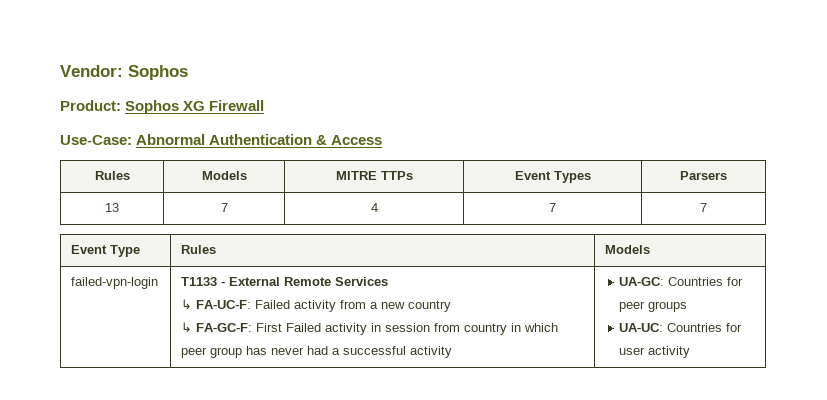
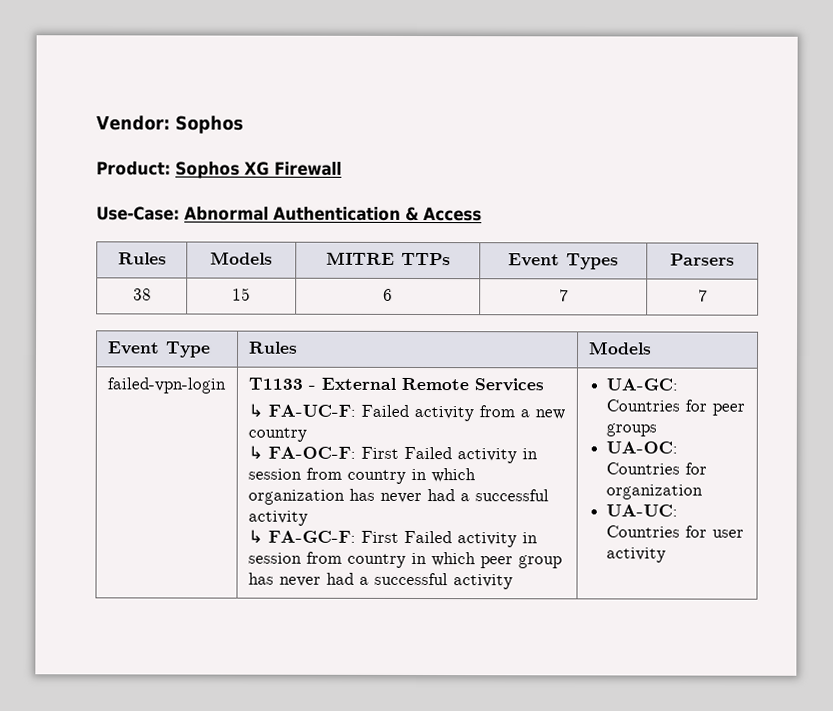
[105,203,119,212] [220,203,228,212] [370,203,378,212] 13 | 7 | 4 -> [132,288,152,301] [232,287,251,301] [383,288,393,301] 38 | 15 | 6
(452, 306) none -> [247,445,538,464] [247,467,476,484] [247,488,549,505] [247,510,308,526] // ↳ FA-OC-F: First Failed activity in session from country in which organization has never had a successful activity
(688, 306) none -> [605,441,678,454] [605,462,707,475] [605,484,703,500] // UA-OC: Countries for organization

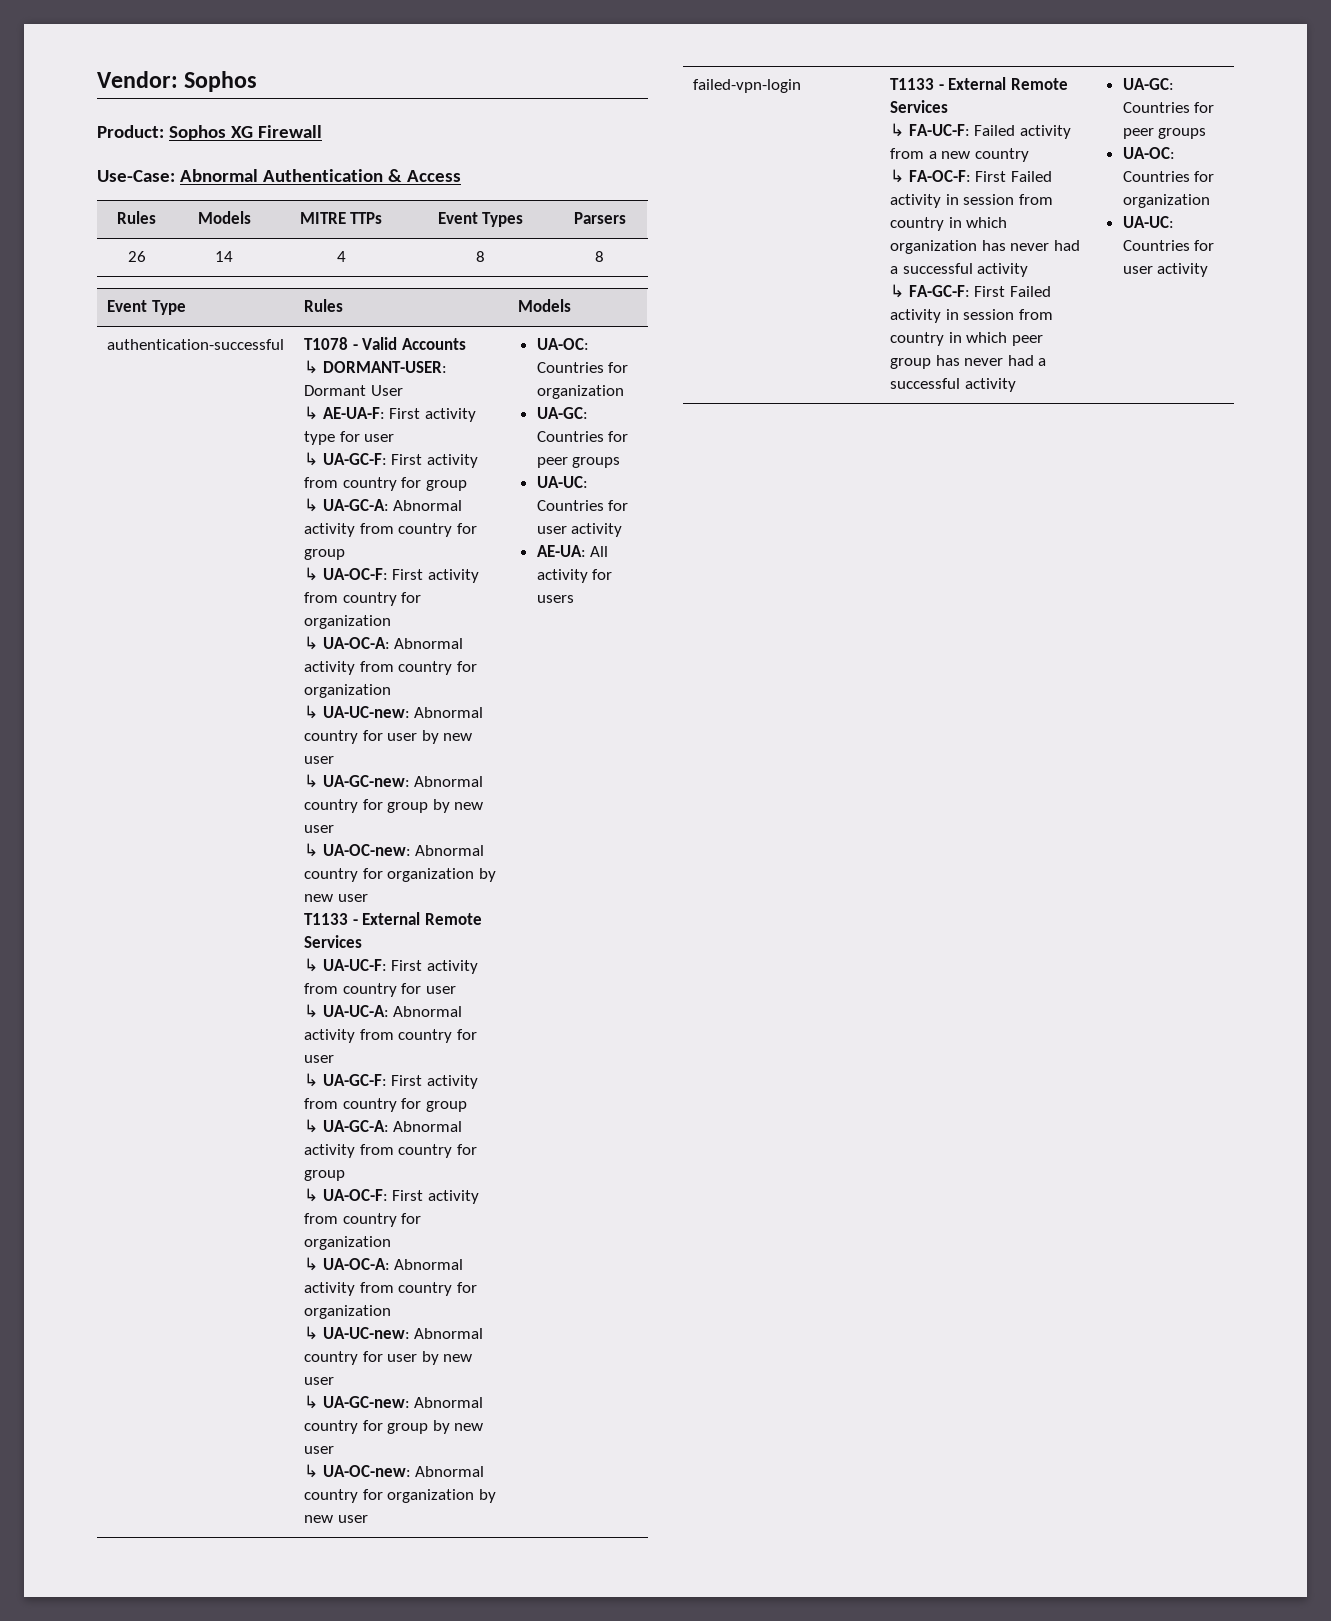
[132,288,152,301] [232,287,251,301] [383,288,393,301] [558,289,569,302] [697,289,708,302] 38 | 15 | 6 | 7 | 7 -> [127,251,146,262] [215,251,233,262] [336,251,346,262] [476,251,485,262] [595,251,604,262] 26 | 14 | 4 | 8 | 8
(652, 348) none -> [106,339,284,350] [303,337,466,350] [303,360,447,374] [303,385,403,396] [303,406,476,422] [303,431,395,445] [303,452,478,468] [303,477,467,491] [303,498,463,512] [303,523,477,537] [303,549,345,560] [303,567,479,583] [303,592,422,606] [303,615,391,629] [303,636,464,650] [303,661,477,675] [303,684,391,698] [303,705,484,719] [303,730,473,744] [303,756,334,764] [303,774,484,788] [303,799,484,813] [303,825,334,833] [303,843,485,857] [303,868,496,882] [303,894,368,902] [303,912,482,925] [303,935,362,948] [303,958,478,974] [303,983,456,997] [303,1004,463,1018] [303,1029,477,1043] [303,1055,334,1063] [303,1073,478,1089] [303,1098,467,1112] [303,1119,463,1133] [303,1144,477,1158] [303,1170,345,1181] [303,1188,479,1204] [303,1213,422,1227] [303,1236,391,1250] [303,1257,464,1271] [303,1282,477,1296] [303,1305,391,1319] [303,1326,484,1340] [303,1351,473,1365] [303,1377,334,1385] [303,1395,484,1409] [303,1420,484,1434] [303,1446,334,1454] [303,1464,485,1478] [303,1489,496,1503] [303,1515,368,1523] [536,338,589,350] [536,362,629,373] [536,385,624,399] [536,407,588,419] [536,431,629,442] [536,457,621,468] [536,476,588,488] [536,500,629,511] [536,523,623,537] [536,545,609,557] [536,569,613,583] [536,595,574,603] // authentication-successful | T1078 - Valid Accounts // ↳ DORMANT-USER: Dormant User // ↳ AE-UA-F: First activity type for user // ↳ UA-GC-F: First activity from country for group // ↳ UA-GC-A: Abnormal activity from country for group // ↳ UA-OC-F: First activity from country for organization // ↳ UA-OC-A: Abnormal activity from country for organization // ↳ UA-UC-new: Abnormal country for user by new user // ↳ UA-GC-new: Abnormal country for group by new user // ↳ UA-OC-new: Abnormal country for organization by new user // T1133 - External Remote Services // ↳ UA-UC-F: First activity from country for user // ↳ UA-UC-A: Abnormal activity from country for user // ↳ UA-GC-F: First activity from country for group // ↳ UA-GC-A: Abnormal activity from country for group // ↳ UA-OC-F: First activity from country for organization // ↳ UA-OC-A: Abnormal activity from country for organization // ↳ UA-UC-new: Abnormal country for user by new user // ↳ UA-GC-new: Abnormal country for group by new user // ↳ UA-OC-new: Abnormal country for organization by new user | UA-OC: Countries for organization // UA-GC: Countries for peer groups // UA-UC: Countries for user activity // AE-UA: All activity for users

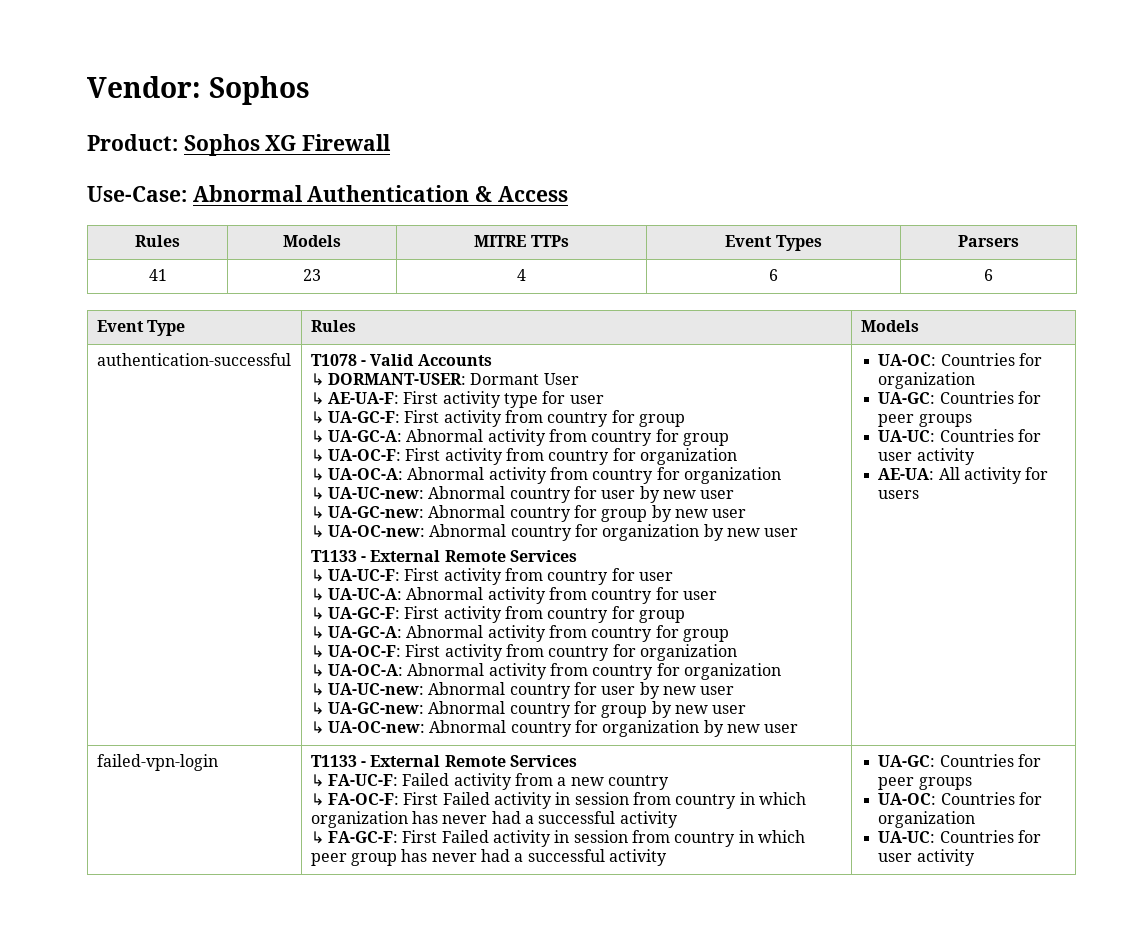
[127,251,146,262] [215,251,233,262] 26 | 14 -> [148,269,167,281] [303,269,321,281] 41 | 23
[476,251,485,262] [595,251,604,262] 8 | 8 -> [769,269,778,281] [984,269,993,281] 6 | 6

